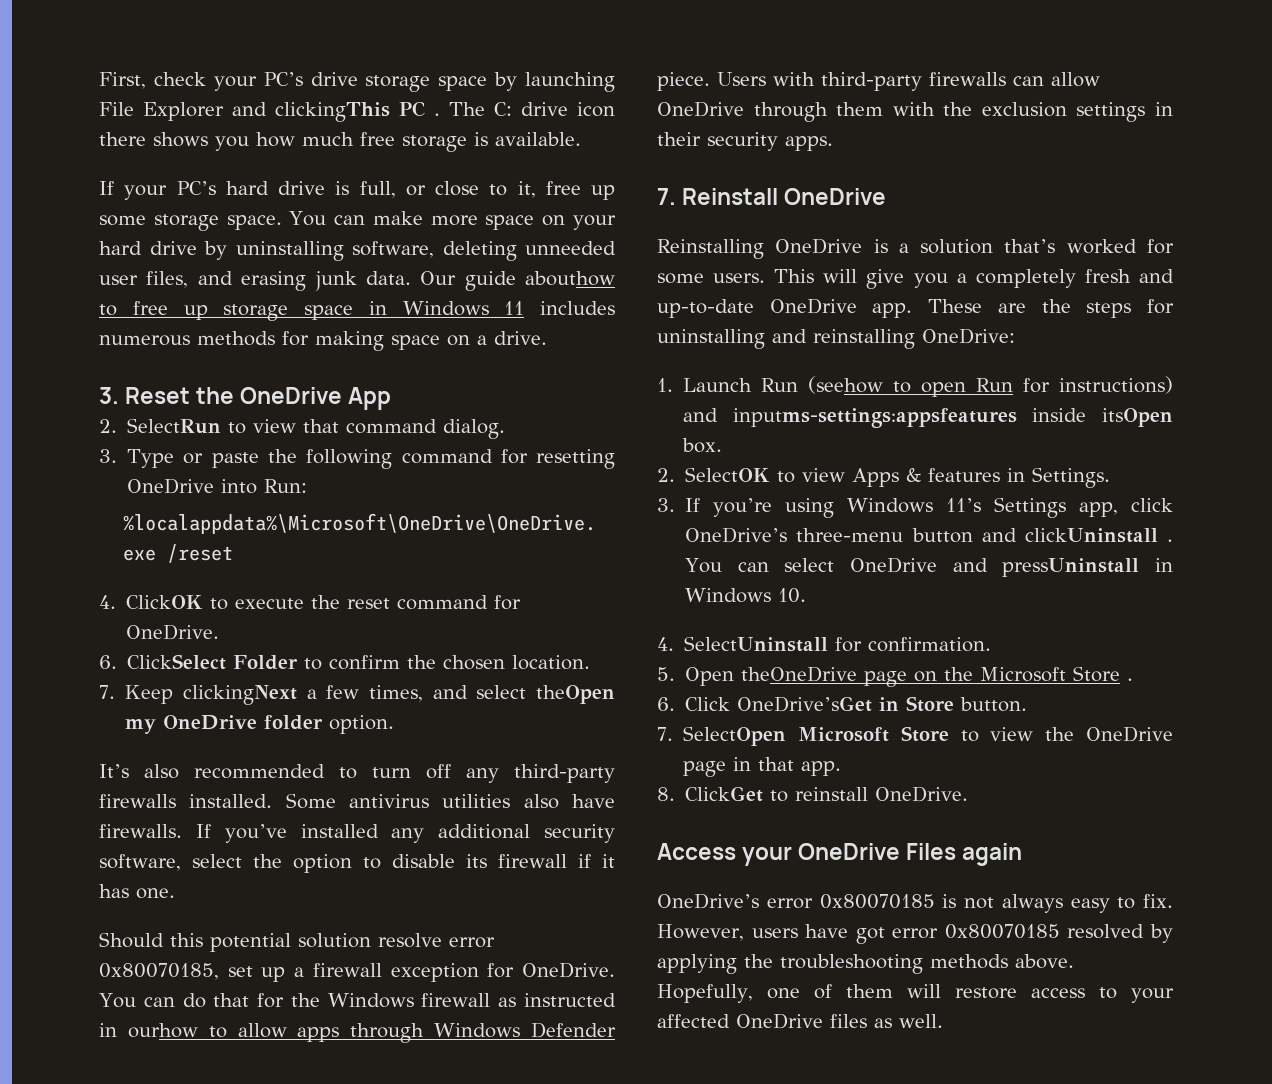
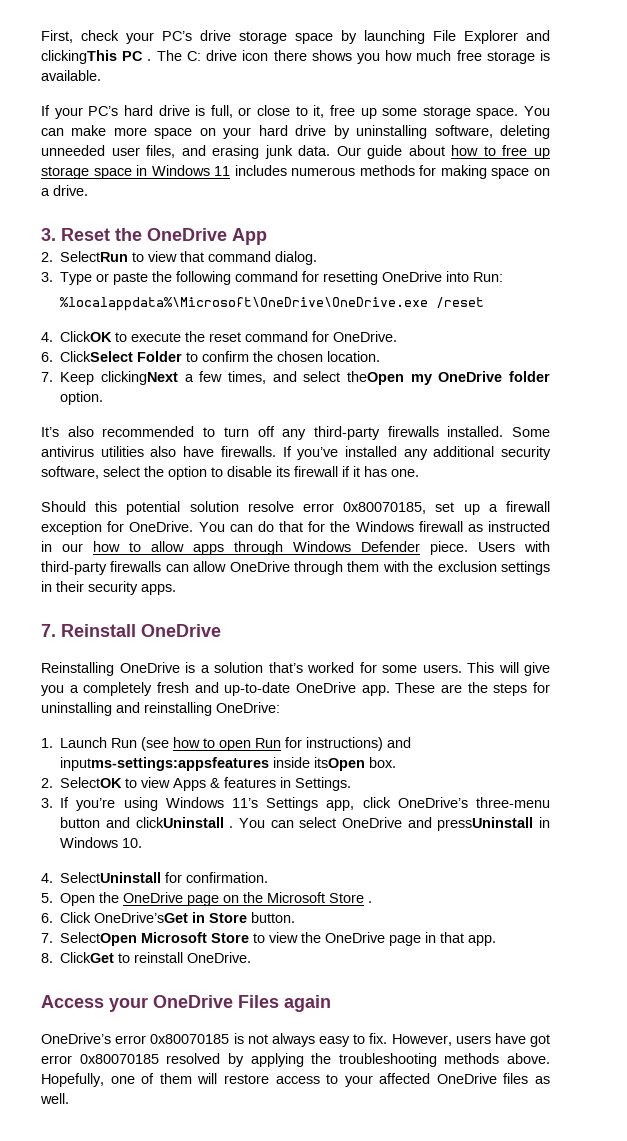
[525,271,615,286] abouthow -> [408,145,479,156] about how
[127,1023,198,1038] ourhow -> [62,541,120,552] our how
[808,376,884,394] (seehow -> [141,737,201,751] (see how
[741,666,858,682] theOneDrive -> [99,892,184,903] the OneDrive

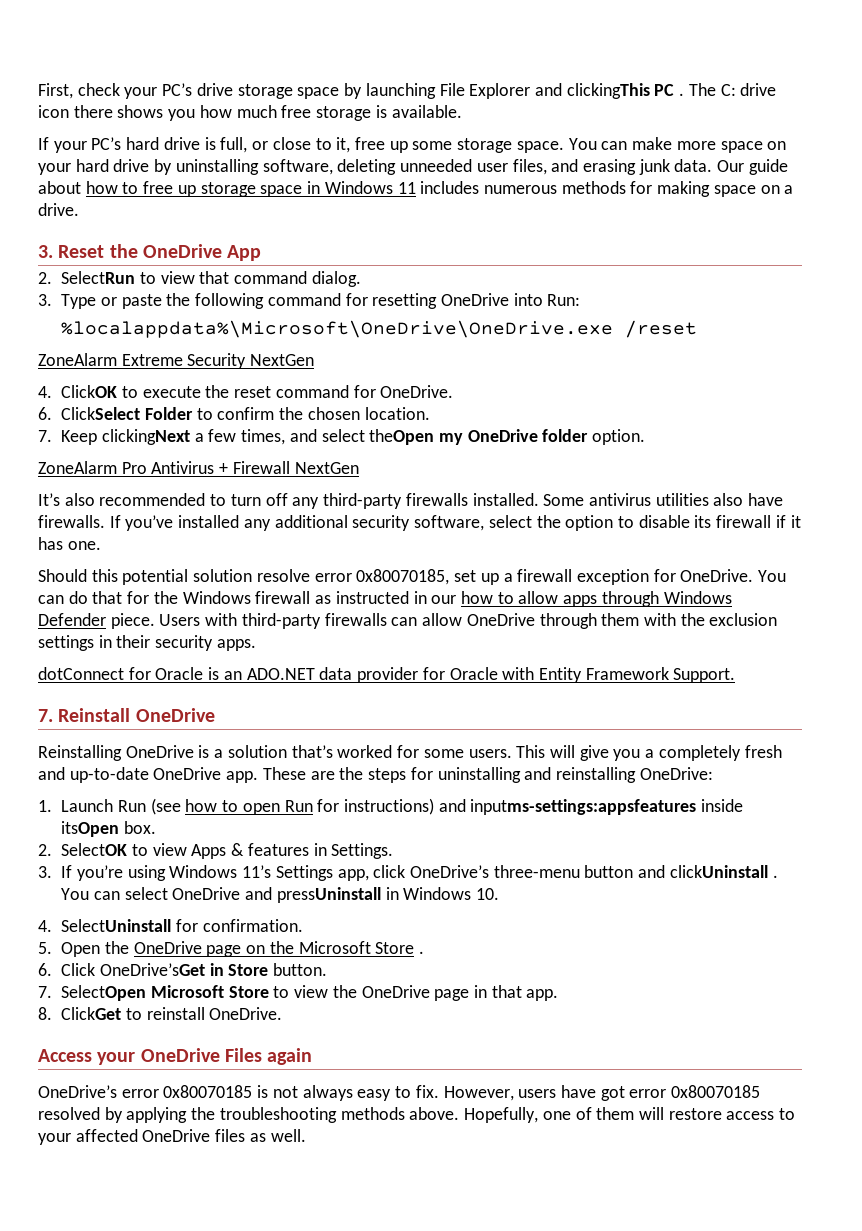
(485, 302) none -> [38,353,315,369] // ZoneAlarm Extreme Security NextGen
(104, 398) none -> [38,461,359,474] // ZoneAlarm Pro Antivirus + Firewall NextGen
(176, 589) none -> [38,667,736,683] // dotConnect for Oracle is an ADO.NET data provider for Oracle with Entity Framework Support.

